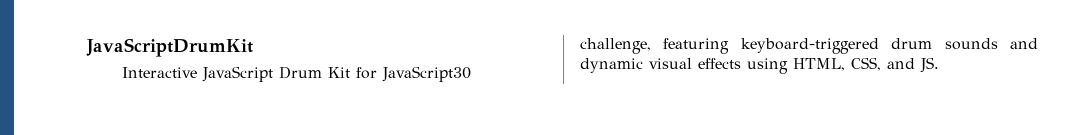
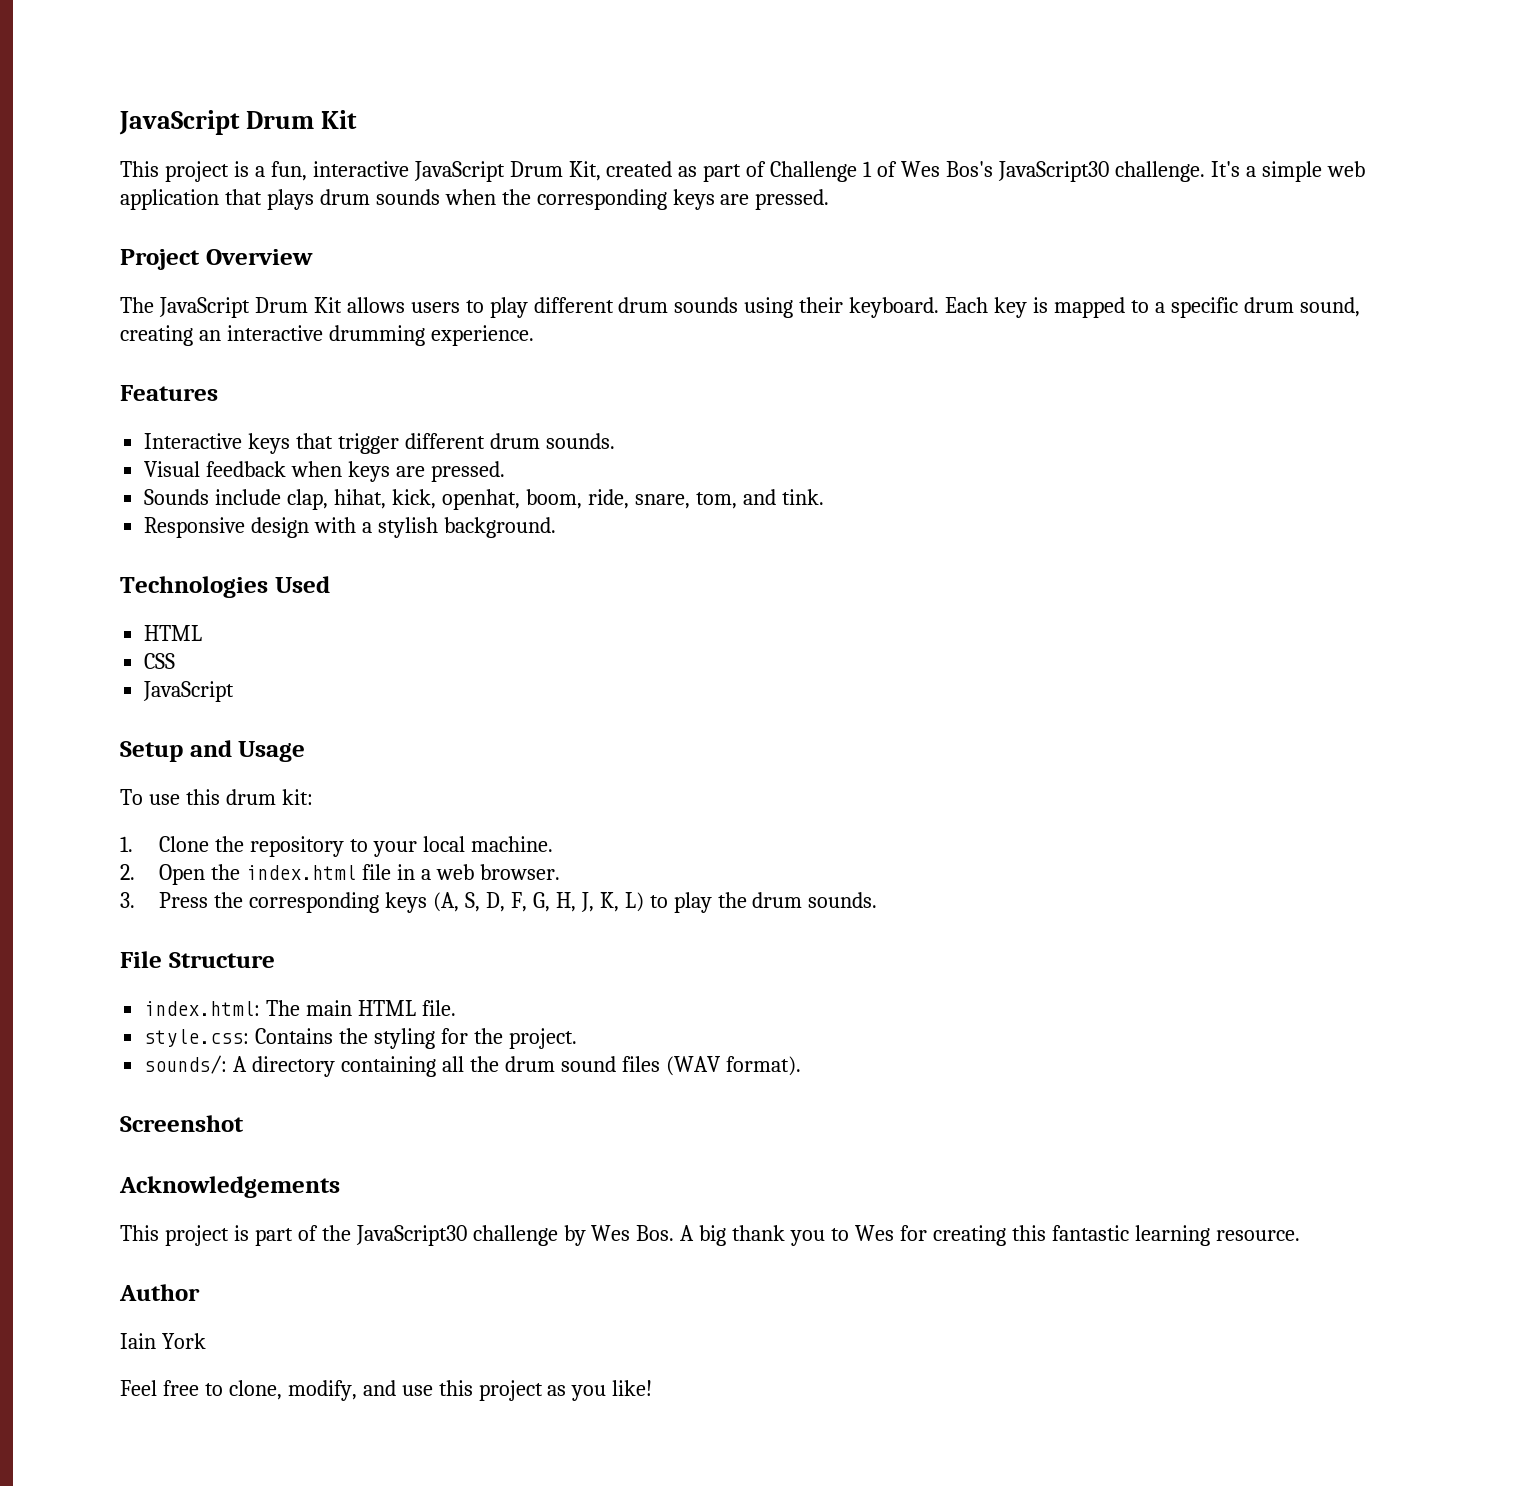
[86,38,253,57] [121,66,471,82] [580,38,1038,54] [580,57,939,74] JavaScriptDrumKit // Interactive JavaScript Drum Kit for JavaScript30 challenge, featuring keyboard-triggered drum sounds and dynamic visual effects using HTML, CSS, and JS. -> [119,110,357,135] [120,161,1365,182] [120,189,830,210] [120,249,313,270] [120,297,1360,318] [120,325,534,346] [120,385,218,401] [144,433,615,454] [144,461,505,482] [144,489,824,510] [144,517,556,538] [120,576,330,598] [144,625,203,641] [144,653,176,669] [143,681,235,702] [120,740,306,762] [120,789,313,805] [120,836,554,857] [120,864,561,885] [120,892,878,913] [120,951,275,968] [144,1000,456,1016] [144,1028,577,1049] [144,1055,801,1077] [120,1115,244,1132] [119,1176,340,1198] [120,1225,1300,1246] [119,1284,200,1301] [120,1333,206,1349] [120,1380,653,1401] JavaScript Drum Kit // This project is a fun, interactive JavaScript Drum Kit, created as part of Challenge 1 of Wes Bos's JavaScript30 challenge. It's a simple web application that plays drum sounds when the corresponding keys are pressed. // Project Overview // The JavaScript Drum Kit allows users to play different drum sounds using their keyboard. Each key is mapped to a specific drum sound, creating an interactive drumming experience. // Features // Interactive keys that trigger different drum sounds. // Visual feedback when keys are pressed. // Sounds include clap, hihat, kick, openhat, boom, ride, snare, tom, and tink. // Responsive design with a stylish background. // Technologies Used // HTML // CSS // JavaScript // Setup and Usage // To use this drum kit: // 1. Clone the repository to your local machine. // 2. Open the index.html file in a web browser. // 3. Press the corresponding keys (A, S, D, F, G, H, J, K, L) to play the drum sounds. // File Structure // index.html: The main HTML file. // style.css: Contains the styling for the project. // sounds/: A directory containing all the drum sound files (WAV format). // Screenshot // Acknowledgements // This project is part of the JavaScript30 challenge by Wes Bos. A big thank you to Wes for creating this fantastic learning resource. // Author // Iain York // Feel free to clone, modify, and use this project as you like!

